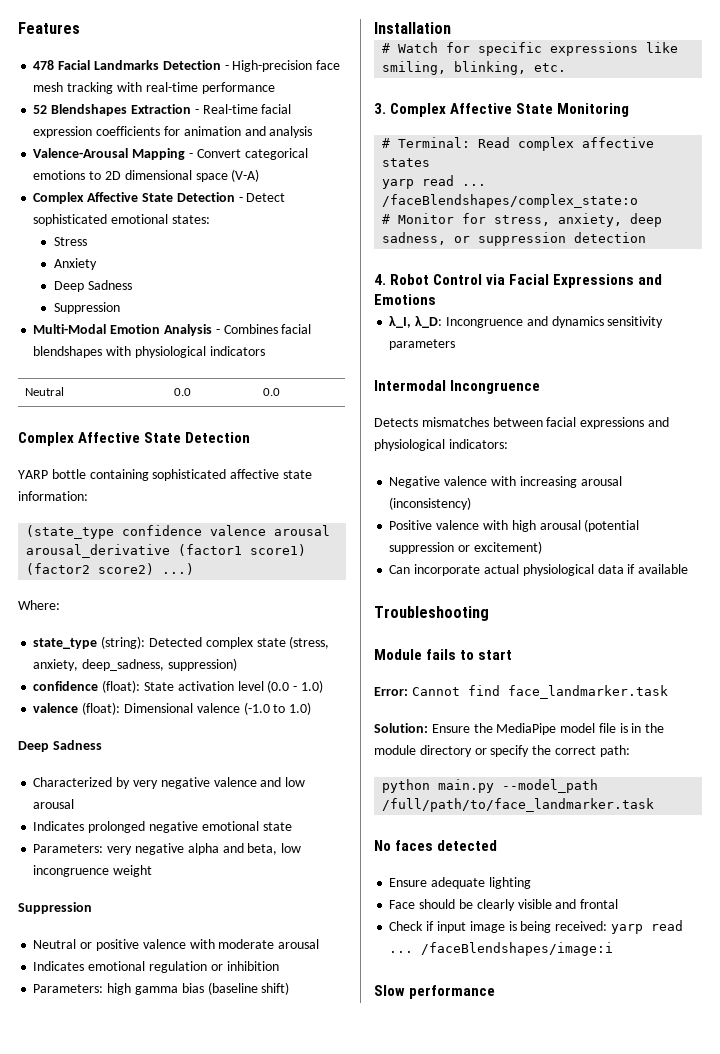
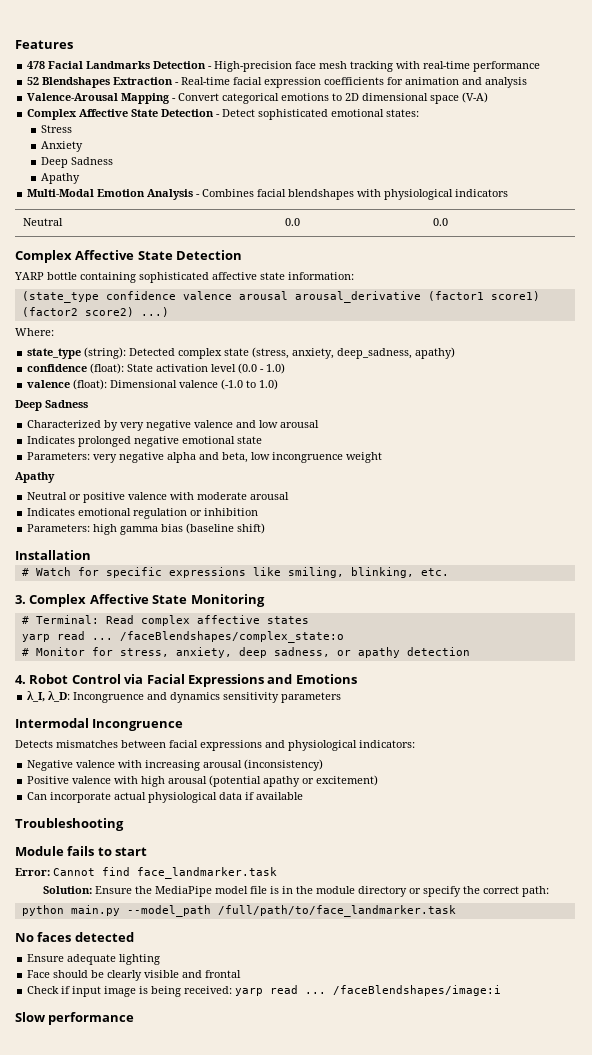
[53,302,120,314] Suppression -> [41,173,81,184] Apathy
[167,658,237,671] suppression) -> [415,347,456,359] apathy)
[18,902,92,914] Suppression -> [15,472,55,483] Apathy
[478,232,567,246] suppression -> [357,647,400,658] apathy
[389,542,455,554] suppression -> [263,776,301,787] apathy

